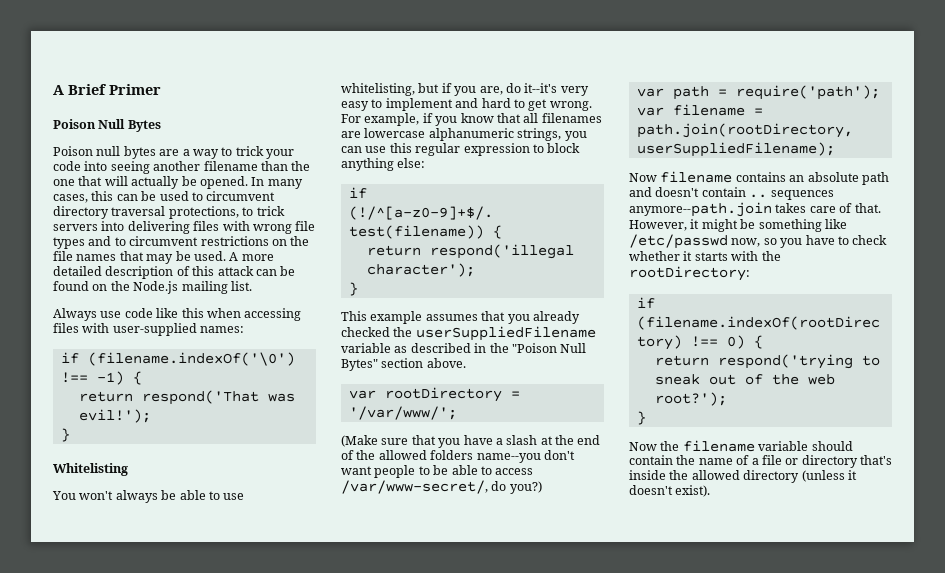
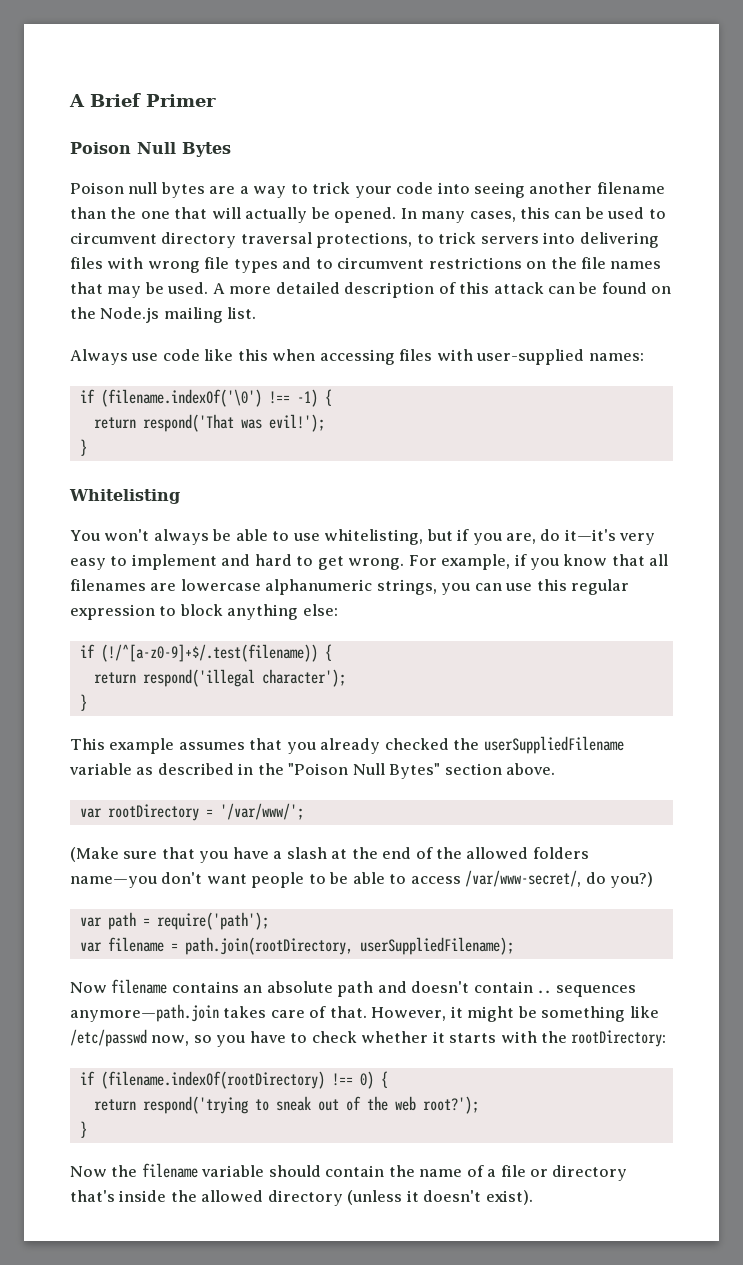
[524,83,558,93] it--it's -> [564,529,616,541] it—it's
[476,453,541,463] name--you -> [70,876,157,888] name—you
[629,202,772,217] anymore--path.join -> [70,1004,219,1022] anymore—path.join

